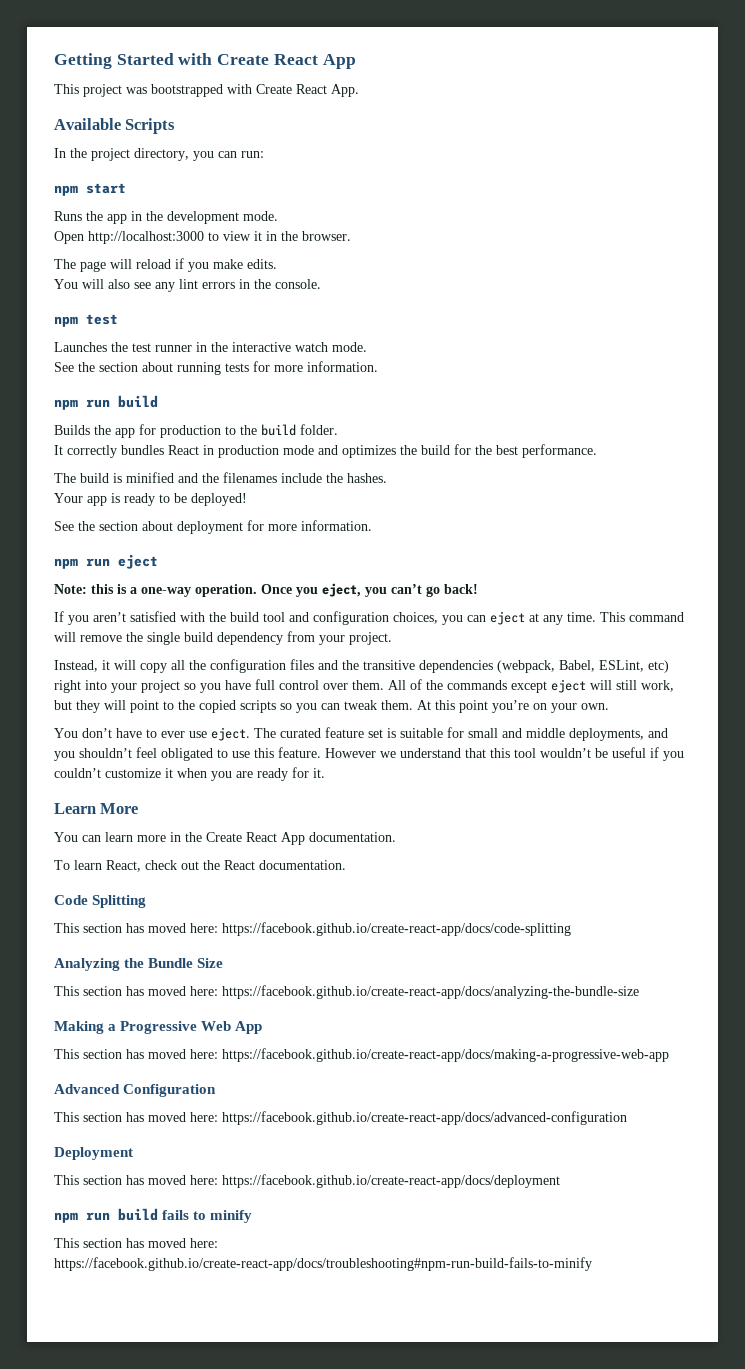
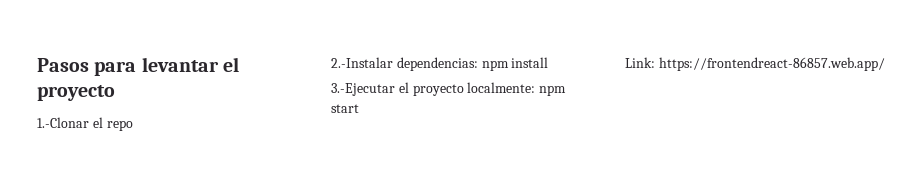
[54,53,356,69] [54,84,359,97] [54,118,176,134] [54,148,264,161] [54,183,126,196] [54,211,278,224] [54,231,351,244] [54,258,277,272] [54,279,321,292] [54,314,118,327] [54,342,367,352] [54,361,378,375] [54,395,158,410] [54,424,338,438] [54,444,597,458] [54,472,387,483] [54,493,247,506] [54,520,372,534] [54,554,158,569] [54,583,478,597] [54,611,684,625] [54,631,392,645] [54,659,669,673] [54,679,674,693] [54,700,609,713] [54,727,668,741] [54,747,684,761] [54,767,325,781] [54,803,139,814] [54,832,396,845] [54,860,346,872] [54,895,147,908] [54,922,571,936] [54,958,224,971] [54,985,639,999] [54,1021,263,1034] [54,1048,669,1062] [54,1084,217,1097] [54,1111,627,1125] [54,1147,133,1160] [54,1174,560,1188] [54,1208,253,1223] [54,1238,218,1248] [54,1257,592,1271] Getting Started with Create React App // This project was bootstrapped with Create React App. // Available Scripts // In the project directory, you can run: // npm start // Runs the app in the development mode. // Open http://localhost:3000 to view it in the browser. // The page will reload if you make edits. // You will also see any lint errors in the console. // npm test // Launches the test runner in the interactive watch mode. // See the section about running tests for more information. // npm run build // Builds the app for production to the build folder. // It correctly bundles React in production mode and optimizes the build for the best performance. // The build is minified and the filenames include the hashes. // Your app is ready to be deployed! // See the section about deployment for more information. // npm run eject // Note: this is a one-way operation. Once you eject, you can’t go back! // If you aren’t satisfied with the build tool and configuration choices, you can eject at any time. This command will remove the single build dependency from your project. // Instead, it will copy all the configuration files and the transitive dependencies (webpack, Babel, ESLint, etc) right into your project so you have full control over them. All of the commands except eject will still work, but they will point to the copied scripts so you can tweak them. At this point you’re on your own. // You don’t have to ever use eject. The curated feature set is suitable for small and middle deployments, and you shouldn’t feel obligated to use this feature. However we understand that this tool wouldn’t be useful if you couldn’t customize it when you are ready for it. // Learn More // You can learn more in the Create React App documentation. // To learn React, check out the React documentation. // Code Splitting // This section has moved here: https://facebook.github.io/create-react-app/docs/code-splitting // Analyzing the Bundle Size // This section has moved here: https://facebook.github.io/create-react-app/docs/analyzing-the-bundle-size // Making a Progressive Web App // This section has moved here: https://facebook.github.io/create-react-app/docs/making-a-progressive-web-app // Advanced Configuration // This section has moved here: https://facebook.github.io/create-react-app/docs/advanced-configuration // Deployment // This section has moved here: https://facebook.github.io/create-react-app/docs/deployment // npm run build fails to minify // This section has moved here: https://facebook.github.io/create-react-app/docs/troubleshooting#npm-run-build-fails-to-minify -> [37,57,239,76] [37,85,115,101] [37,117,133,131] [331,57,549,71] [331,82,567,96] [331,104,359,113] [625,57,885,71] Pasos para levantar el proyecto // 1.-Clonar el repo // 2.-Instalar dependencias: npm install // 3.-Ejecutar el proyecto localmente: npm start // Link: https://frontendreact-86857.web.app/

